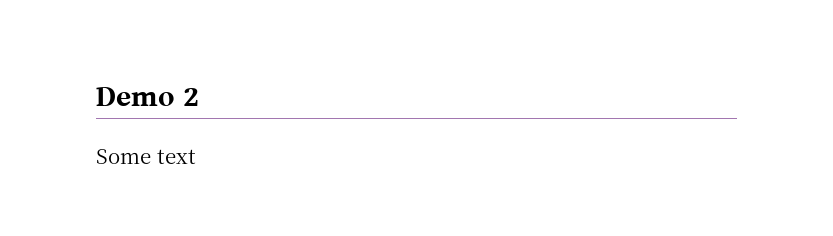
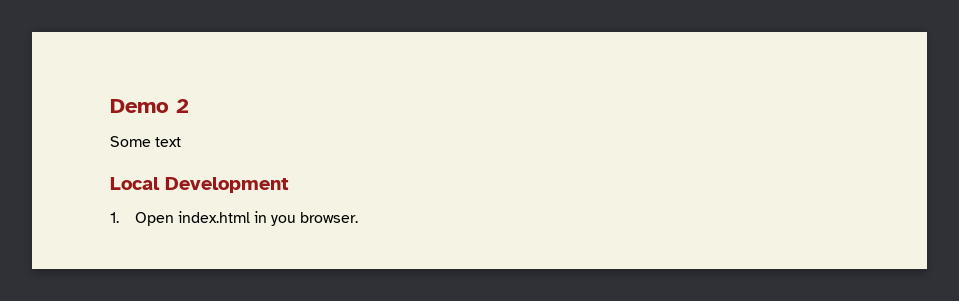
(196, 156) none -> [110,177,289,193] [110,211,359,226] // Local Development // 1. Open index.html in you browser.

